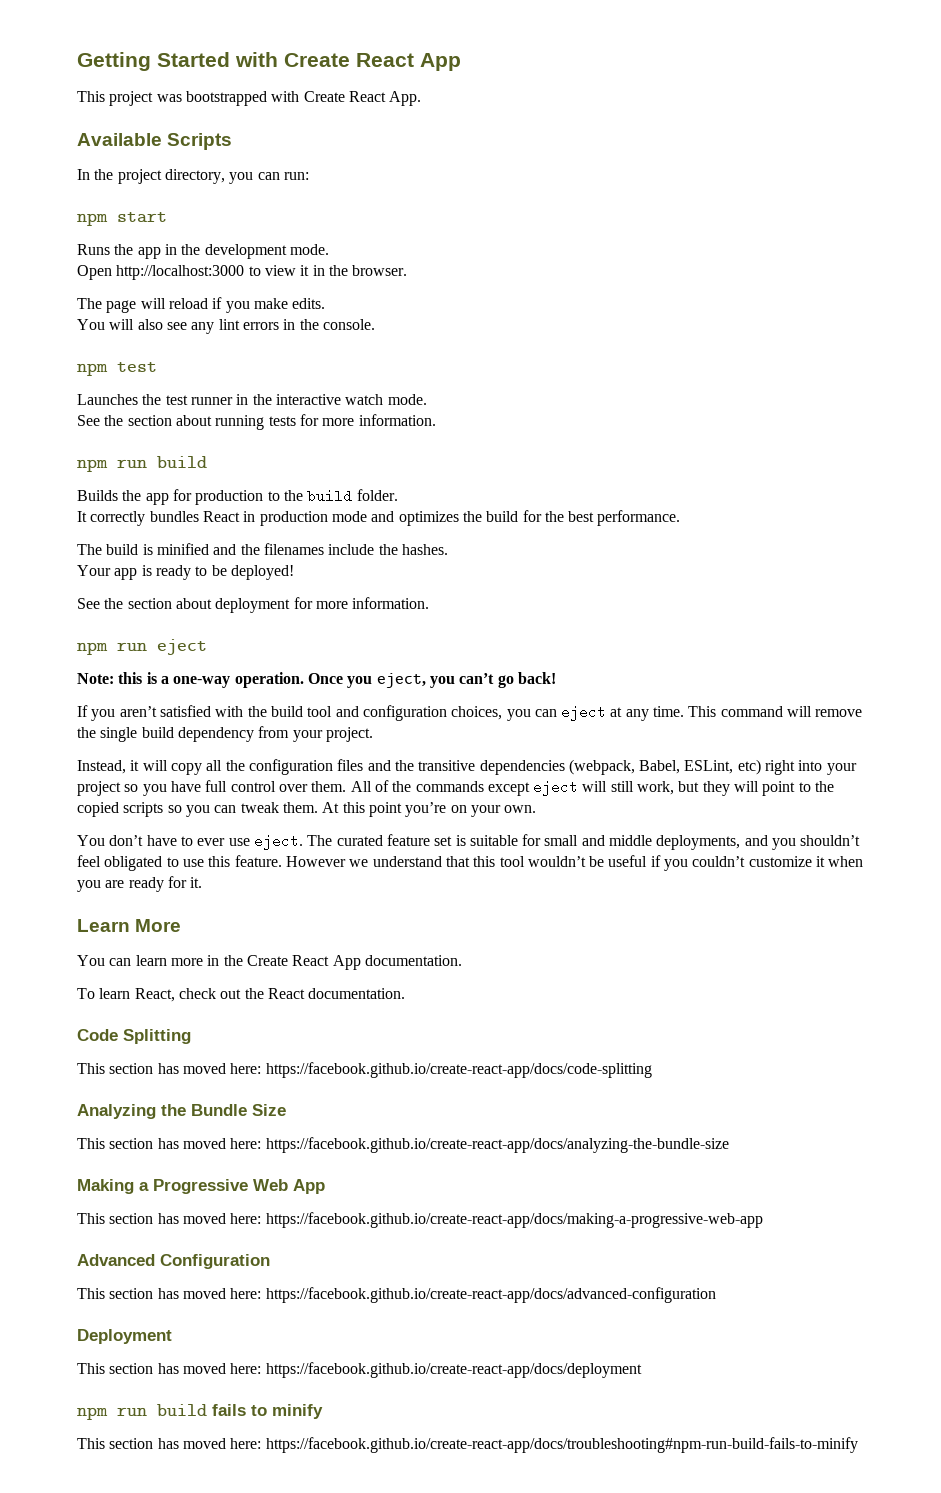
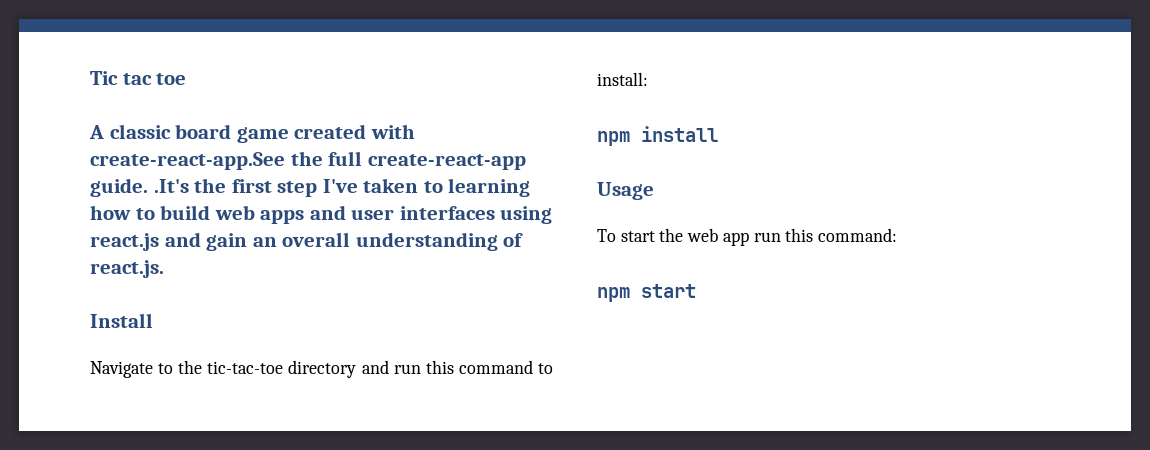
[77,52,461,71] [77,91,422,106] [77,133,233,150] [77,169,309,184] [77,212,167,226] [77,244,329,259] [77,265,408,280] [77,297,326,313] [77,319,375,334] [77,362,157,376] [77,394,427,405] [77,414,436,430] [77,456,207,472] [77,489,398,505] [77,510,681,526] [77,543,448,555] [77,565,294,580] [77,597,430,613] [77,639,207,655] [77,672,556,688] [77,705,863,721] [77,726,373,742] [77,759,857,775] [77,780,835,796] [77,802,537,817] [77,834,861,850] [77,855,864,871] [77,876,203,892] [77,919,182,932] [77,955,462,970] [77,988,406,1002] [77,1029,191,1044] [77,1062,652,1078] [77,1104,286,1119] [77,1137,729,1153] [77,1179,325,1194] [77,1212,763,1228] [77,1254,270,1269] [77,1287,716,1303] [77,1329,172,1344] [77,1362,642,1378] [77,1404,323,1420] [77,1437,858,1453] Getting Started with Create React App // This project was bootstrapped with Create React App. // Available Scripts // In the project directory, you can run: // npm start // Runs the app in the development mode. // Open http://localhost:3000 to view it in the browser. // The page will reload if you make edits. // You will also see any lint errors in the console. // npm test // Launches the test runner in the interactive watch mode. // See the section about running tests for more information. // npm run build // Builds the app for production to the build folder. // It correctly bundles React in production mode and optimizes the build for the best performance. // The build is minified and the filenames include the hashes. // Your app is ready to be deployed! // See the section about deployment for more information. // npm run eject // Note: this is a one-way operation. Once you eject, you can’t go back! // If you aren’t satisfied with the build tool and configuration choices, you can eject at any time. This command will remove the single build dependency from your project. // Instead, it will copy all the configuration files and the transitive dependencies (webpack, Babel, ESLint, etc) right into your project so you have full control over them. All of the commands except eject will still work, but they will point to the copied scripts so you can tweak them. At this point you’re on your own. // You don’t have to ever use eject. The curated feature set is suitable for small and middle deployments, and you shouldn’t feel obligated to use this feature. However we understand that this tool wouldn’t be useful if you couldn’t customize it when you are ready for it. // Learn More // You can learn more in the Create React App documentation. // To learn React, check out the React documentation. // Code Splitting // This section has moved here: https://facebook.github.io/create-react-app/docs/code-splitting // Analyzing the Bundle Size // This section has moved here: https://facebook.github.io/create-react-app/docs/analyzing-the-bundle-size // Making a Progressive Web App // This section has moved here: https://facebook.github.io/create-react-app/docs/making-a-progressive-web-app // Advanced Configuration // This section has moved here: https://facebook.github.io/create-react-app/docs/advanced-configuration // Deployment // This section has moved here: https://facebook.github.io/create-react-app/docs/deployment // npm run build fails to minify // This section has moved here: https://facebook.github.io/create-react-app/docs/troubleshooting#npm-run-build-fails-to-minify -> [90,71,187,85] [89,124,415,143] [90,151,526,170] [90,178,531,197] [90,205,553,224] [90,232,524,251] [90,260,164,278] [90,313,153,328] [90,360,553,378] [597,72,648,86] [597,126,718,146] [597,182,654,200] [597,228,898,246] [597,284,696,302] Tic tac toe // A classic board game created with create-react-app.See the full create-react-app guide. .It's the first step I've taken to learning how to build web apps and user interfaces using react.js and gain an overall understanding of react.js. // Install // Navigate to the tic-tac-toe directory and run this command to install: // npm install // Usage // To start the web app run this command: // npm start

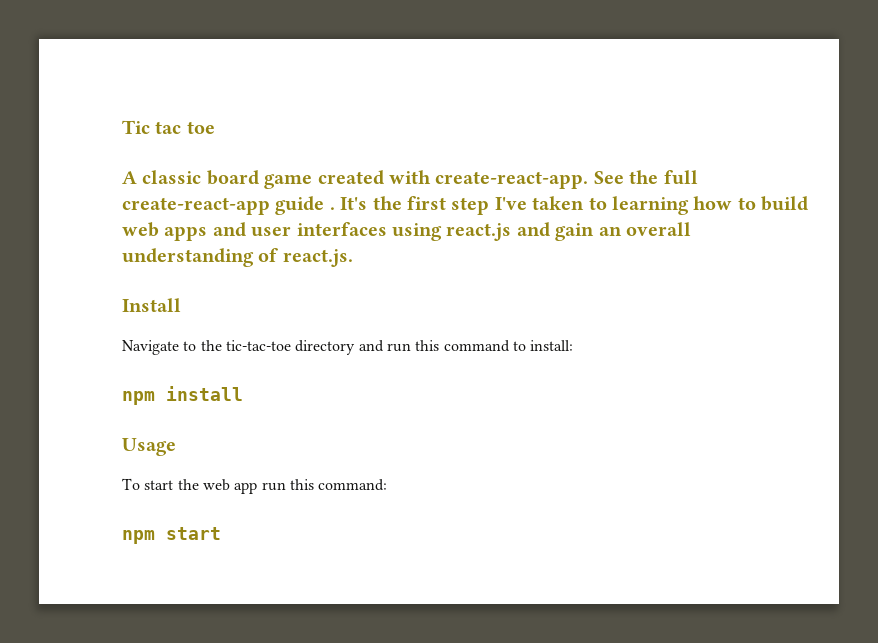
[90,152,285,170] create-react-app.See -> [435,171,624,189] create-react-app. See
[90,178,189,197] guide. .It's -> [275,196,368,215] guide . It's

